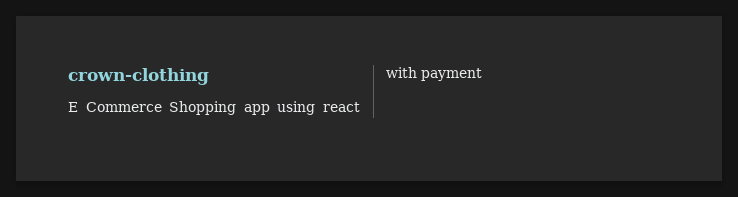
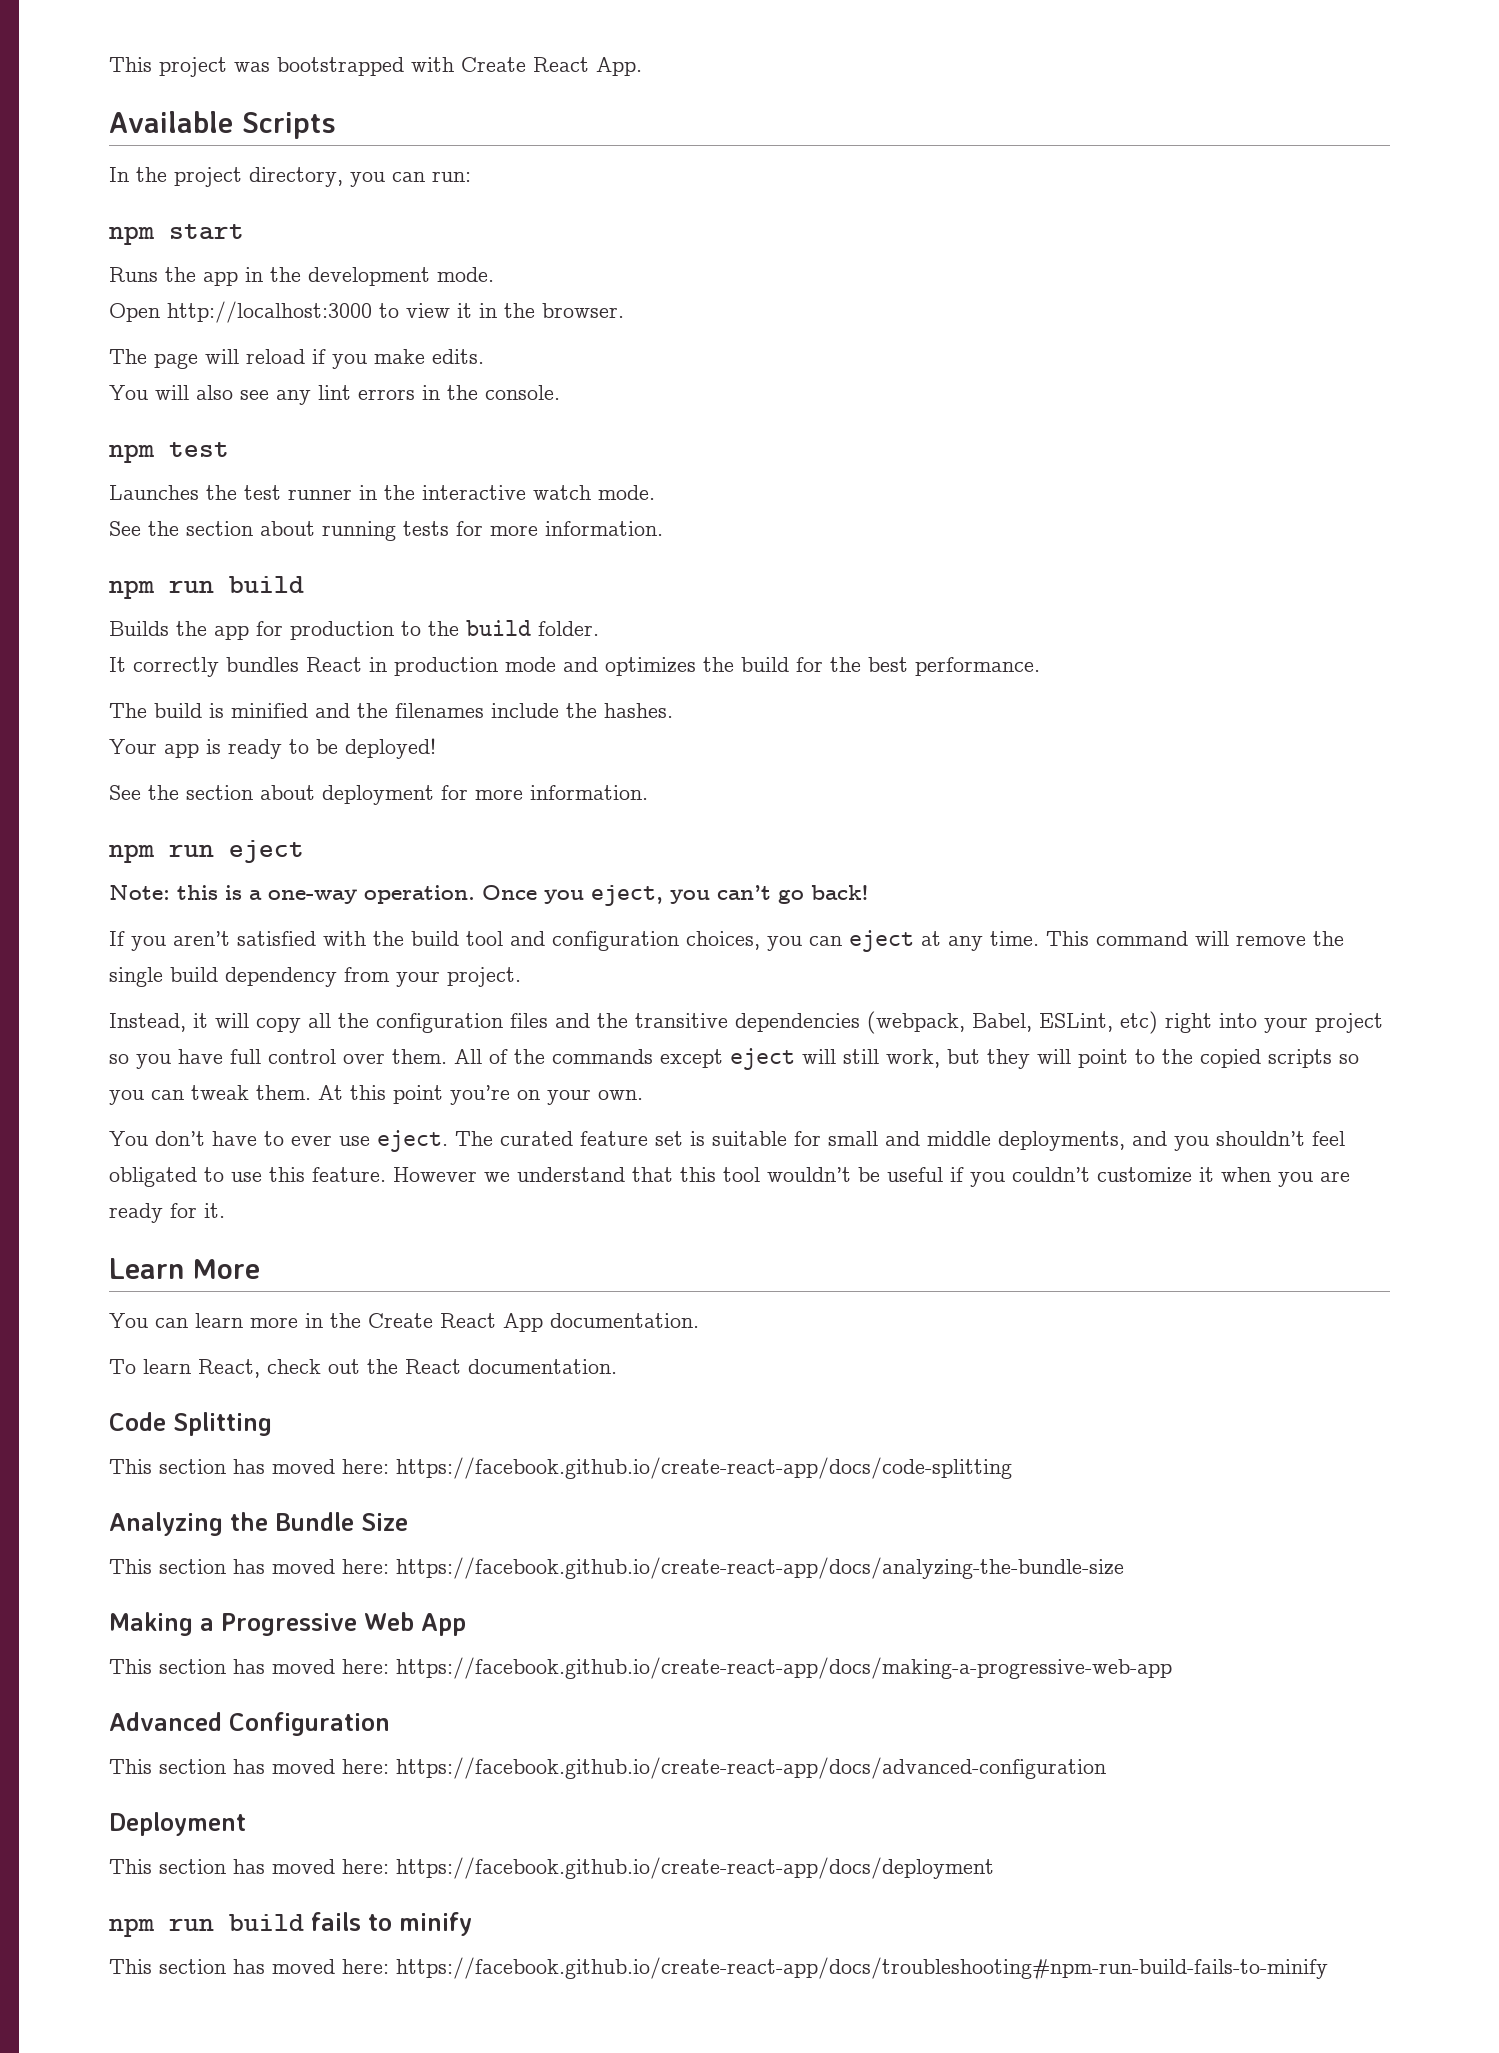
[68,68,209,85] [68,101,360,115] [386,67,482,81] crown-clothing // E Commerce Shopping app using react with payment -> [109,57,642,77] [109,111,336,139] [109,167,471,187] [109,224,244,245] [109,267,494,286] [109,301,624,323] [109,349,484,369] [109,385,560,405] [109,442,229,463] [109,485,655,500] [109,521,663,541] [109,576,304,599] [109,620,599,640] [109,657,1040,677] [109,703,673,718] [109,738,436,759] [109,785,648,805] [109,840,304,863] [109,885,869,906] [109,930,1344,952] [109,967,521,987] [109,1011,1383,1034] [109,1048,1359,1070] [109,1085,643,1105] [109,1130,1345,1152] [109,1167,1350,1187] [109,1203,225,1223] [109,1258,260,1279] [109,1313,699,1332] [109,1359,617,1378] [109,1412,272,1436] [109,1457,1012,1479] [109,1512,408,1536] [109,1557,1124,1579] [109,1612,466,1636] [109,1657,1172,1679] [109,1712,390,1736] [109,1757,1106,1779] [109,1812,246,1836] [109,1857,994,1879] [109,1912,472,1937] [109,1957,1328,1981] This project was bootstrapped with Create React App. // Available Scripts // In the project directory, you can run: // npm start // Runs the app in the development mode. // Open http://localhost:3000 to view it in the browser. // The page will reload if you make edits. // You will also see any lint errors in the console. // npm test // Launches the test runner in the interactive watch mode. // See the section about running tests for more information. // npm run build // Builds the app for production to the build folder. // It correctly bundles React in production mode and optimizes the build for the best performance. // The build is minified and the filenames include the hashes. // Your app is ready to be deployed! // See the section about deployment for more information. // npm run eject // Note: this is a one-way operation. Once you eject, you can’t go back! // If you aren’t satisfied with the build tool and configuration choices, you can eject at any time. This command will remove the single build dependency from your project. // Instead, it will copy all the configuration files and the transitive dependencies (webpack, Babel, ESLint, etc) right into your project so you have full control over them. All of the commands except eject will still work, but they will point to the copied scripts so you can tweak them. At this point you’re on your own. // You don’t have to ever use eject. The curated feature set is suitable for small and middle deployments, and you shouldn’t feel obligated to use this feature. However we understand that this tool wouldn’t be useful if you couldn’t customize it when you are ready for it. // Learn More // You can learn more in the Create React App documentation. // To learn React, check out the React documentation. // Code Splitting // This section has moved here: https://facebook.github.io/create-react-app/docs/code-splitting // Analyzing the Bundle Size // This section has moved here: https://facebook.github.io/create-react-app/docs/analyzing-the-bundle-size // Making a Progressive Web App // This section has moved here: https://facebook.github.io/create-react-app/docs/making-a-progressive-web-app // Advanced Configuration // This section has moved here: https://facebook.github.io/create-react-app/docs/advanced-configuration // Deployment // This section has moved here: https://facebook.github.io/create-react-app/docs/deployment // npm run build fails to minify // This section has moved here: https://facebook.github.io/create-react-app/docs/troubleshooting#npm-run-build-fails-to-minify

